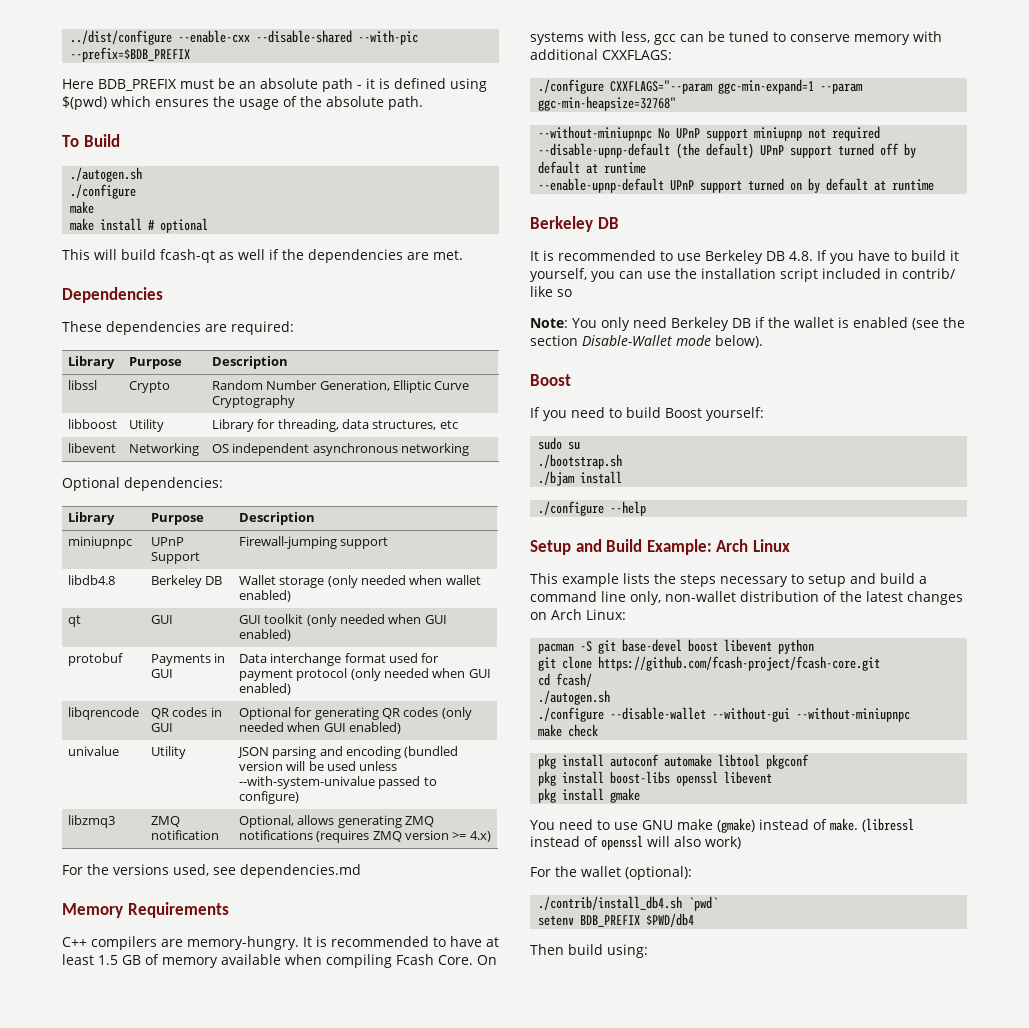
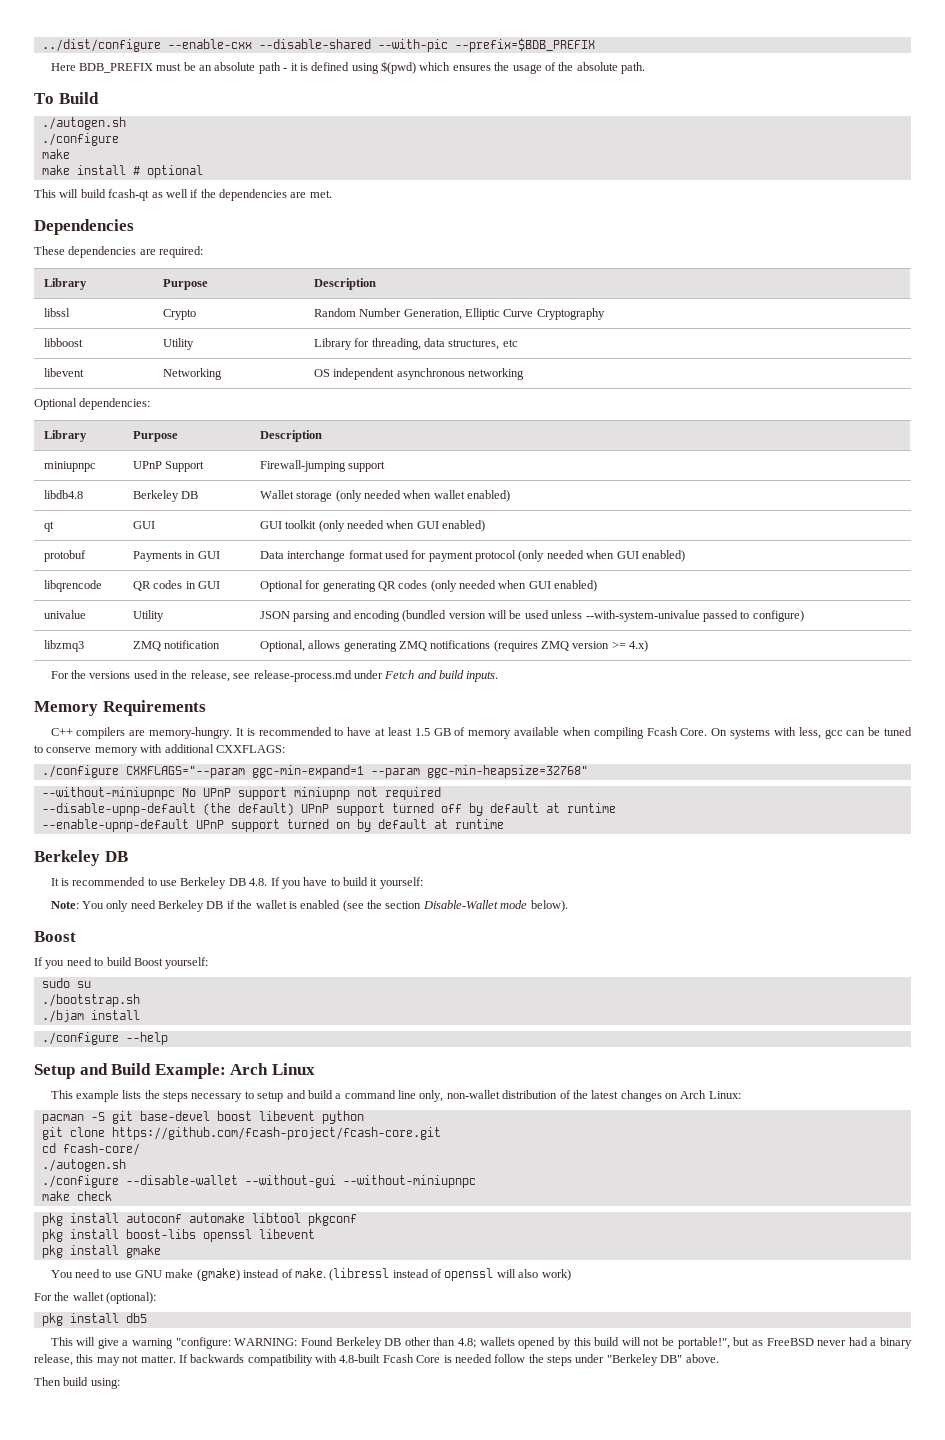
[173,864,361,878] used, see dependencies.md -> [133,670,499,682] used in the release, see release-process.md under Fetch and build inputs.
[530,268,955,282] [530,286,572,297] yourself, you can use the installation script included in contrib/ like so -> [379,877,423,889] yourself:
[556,673,593,687] fcash/ -> [62,1143,140,1156] fcash-core/
[538,896,719,911] [538,913,695,927] ./contrib/install_db4.sh `pwd` // setenv BDB_PREFIX $PWD/db4 -> [41,1313,147,1326] [50,1337,912,1349] [34,1354,719,1366] pkg install db5 // This will give a warning "configure: WARNING: Found Berkeley DB other than 4.8; wallets opened by this build will not be portable!", but as FreeBSD never had a binary release, this may not matter. If backwards compatibility with 4.8-built Fcash Core is needed follow the steps under "Berkeley DB" above.

